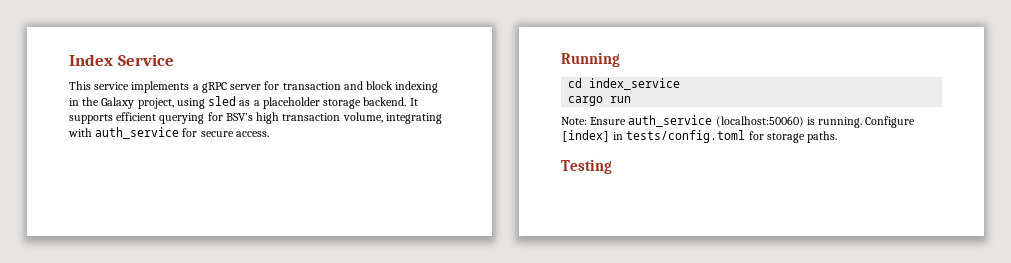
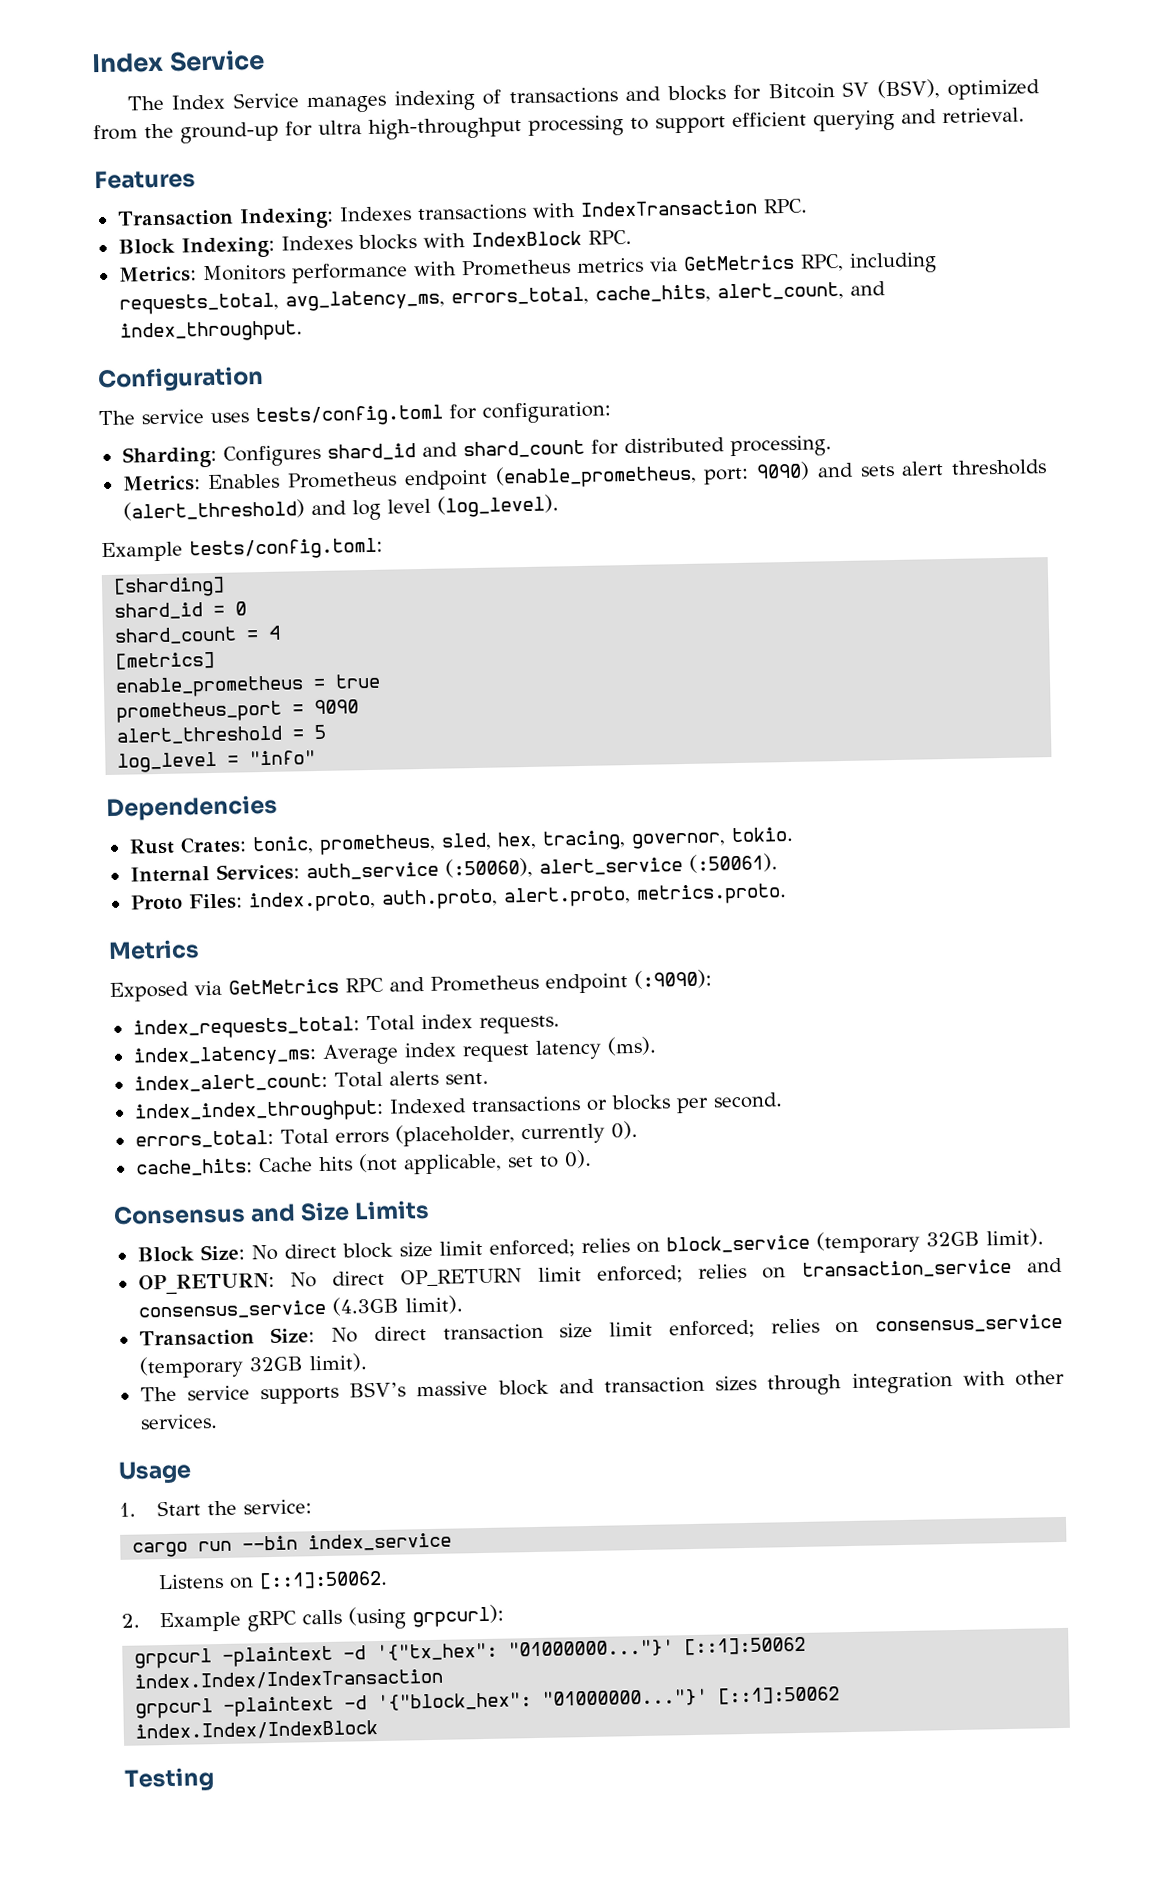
[69,81,439,93] [69,96,418,109] [69,112,442,124] [68,127,269,139] [561,52,620,67] [568,78,681,90] [568,96,632,106] [561,115,916,128] [561,130,838,143] This service implements a gRPC server for transaction and block indexing in the Galaxy project, using sled as a placeholder storage backend. It supports efficient querying for BSV’s high transaction volume, integrating with auth_service for secure access. // Running // cd index_service // cargo run // Note: Ensure auth_service (localhost:50060) is running. Configure [index] in tests/config.toml for storage paths. -> [127,79,1041,114] [93,107,1025,144] [94,169,196,190] [116,198,808,230] [117,229,632,259] [117,252,937,284] [118,281,886,315] [119,320,303,343] [97,365,264,393] [98,401,611,428] [121,435,832,469] [121,459,1047,492] [122,494,559,521] [101,537,383,563] [113,576,226,598] [114,601,248,620] [114,625,282,645] [115,651,216,670] [115,673,382,698] [116,699,360,723] [116,724,327,745] [117,750,317,773] [106,794,278,822] [128,826,794,855] [129,853,778,883] [129,883,787,913] [108,939,200,960] [109,969,712,1002] [132,1014,560,1040] [132,1036,657,1067] [133,1070,489,1093] [133,1092,783,1124] [134,1120,638,1149] [134,1149,592,1177] [113,1199,431,1225] [136,1228,1044,1262] [137,1257,1064,1295] [137,1295,463,1320] [138,1313,1063,1347] [138,1353,368,1379] [139,1369,1065,1405] [139,1414,218,1430] [118,1460,192,1484] [119,1499,312,1517] [132,1532,453,1558] [157,1570,388,1590] [121,1604,504,1633] [134,1636,807,1669] [134,1668,444,1691] [135,1686,841,1719] [135,1720,379,1741] The Index Service manages indexing of transactions and blocks for Bitcoin SV (BSV), optimized from the ground-up for ultra high-throughput processing to support efficient querying and retrieval. // Features // Transaction Indexing: Indexes transactions with IndexTransaction RPC. // Block Indexing: Indexes blocks with IndexBlock RPC. // Metrics: Monitors performance with Prometheus metrics via GetMetrics RPC, including requests_total, avg_latency_ms, errors_total, cache_hits, alert_count, and index_throughput. // Configuration // The service uses tests/config.toml for configuration: // Sharding: Configures shard_id and shard_count for distributed processing. // Metrics: Enables Prometheus endpoint (enable_prometheus, port: 9090) and sets alert thresholds (alert_threshold) and log level (log_level). // Example tests/config.toml: // [sharding] // shard_id = 0 // shard_count = 4 // [metrics] // enable_prometheus = true // prometheus_port = 9090 // alert_threshold = 5 // log_level = "info" // Dependencies // Rust Crates: tonic, prometheus, sled, hex, tracing, governor, tokio. // Internal Services: auth_service (:50060), alert_service (:50061). // Proto Files: index.proto, auth.proto, alert.proto, metrics.proto. // Metrics // Exposed via GetMetrics RPC and Prometheus endpoint (:9090): // index_requests_total: Total index requests. // index_latency_ms: Average index request latency (ms). // index_alert_count: Total alerts sent. // index_index_throughput: Indexed transactions or blocks per second. // errors_total: Total errors (placeholder, currently 0). // cache_hits: Cache hits (not applicable, set to 0). // Consensus and Size Limits // Block Size: No direct block size limit enforced; relies on block_service (temporary 32GB limit). // OP_RETURN: No direct OP_RETURN limit enforced; relies on transaction_service and consensus_service (4.3GB limit). // Transaction Size: No direct transaction size limit enforced; relies on consensus_service (temporary 32GB limit). // The service supports BSV’s massive block and transaction sizes through integration with other services. // Usage // 1. Start the service: // cargo run --bin index_service // Listens on [::1]:50062. // 2. Example gRPC calls (using grpcurl): // grpcurl -plaintext -d '{"tx_hex": "01000000..."}' [::1]:50062 index.Index/IndexTransaction // grpcurl -plaintext -d '{"block_hex": "01000000..."}' [::1]:50062 index.Index/IndexBlock

